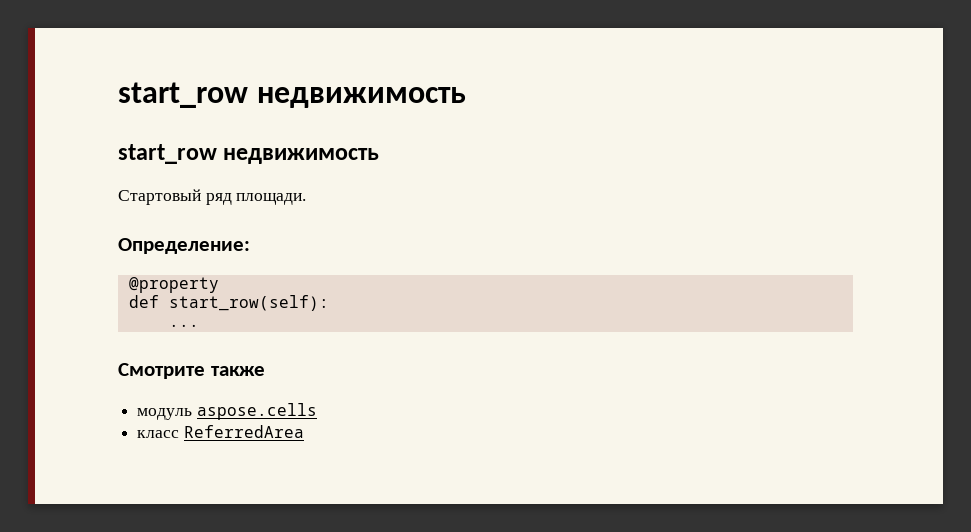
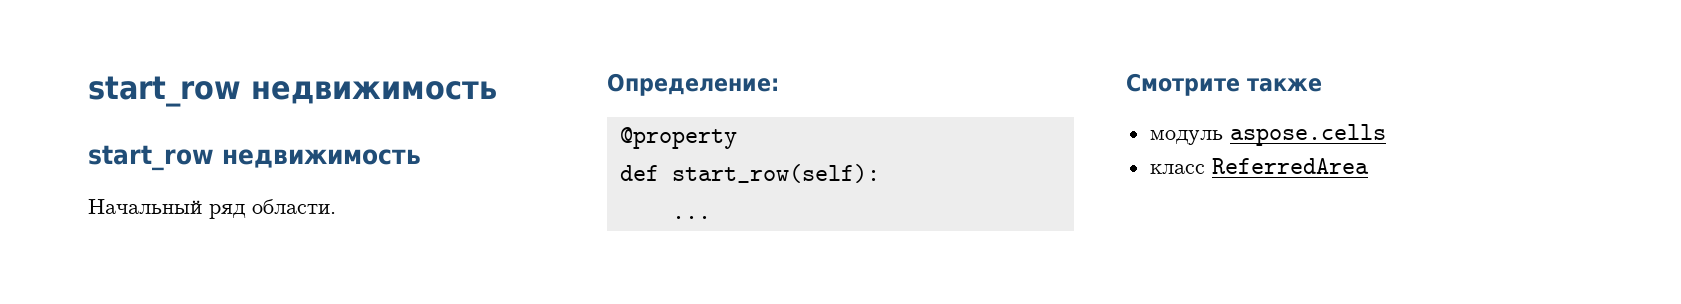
[118,189,307,205] Стартовый ряд площади. -> [88,199,336,219] Начальный ряд области.

